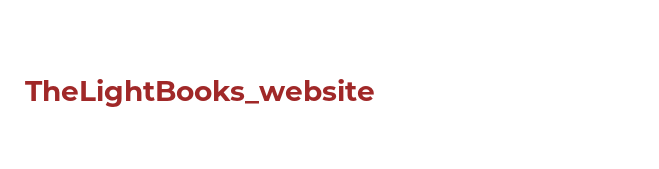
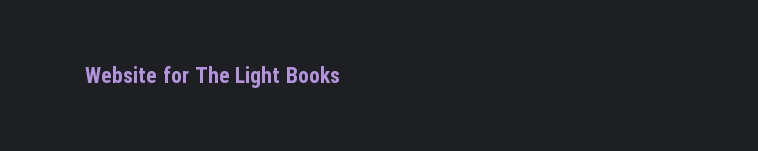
[25,79,375,107] TheLightBooks_website -> [85,66,341,88] Website for The Light Books

